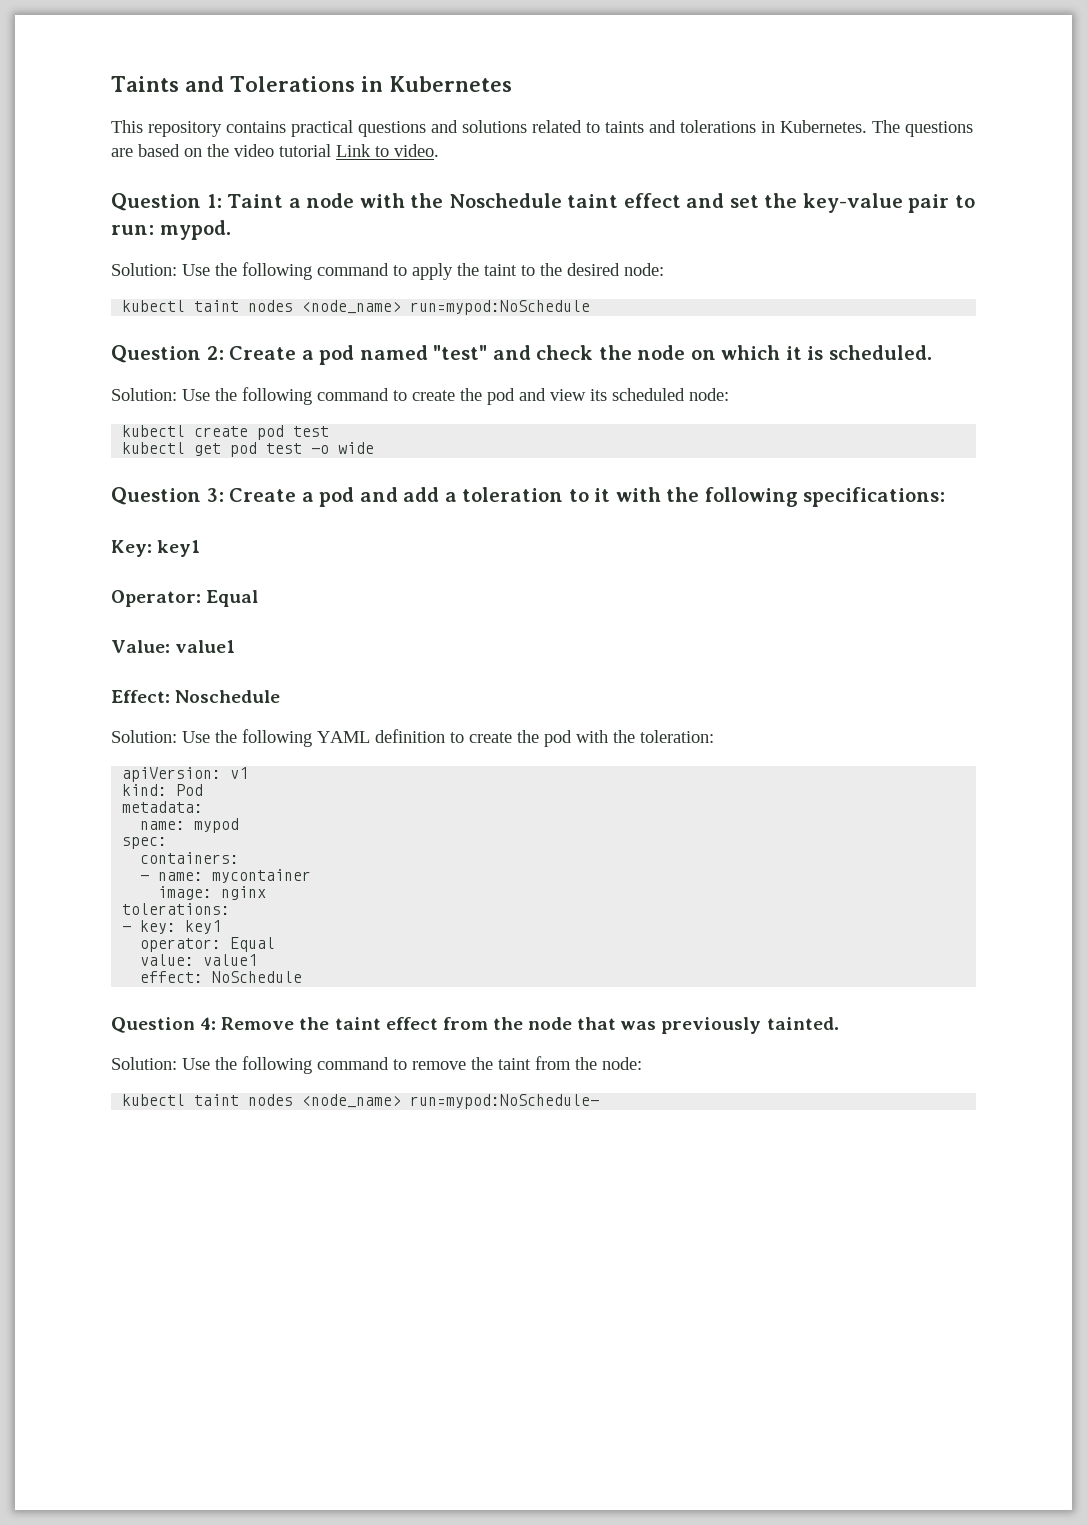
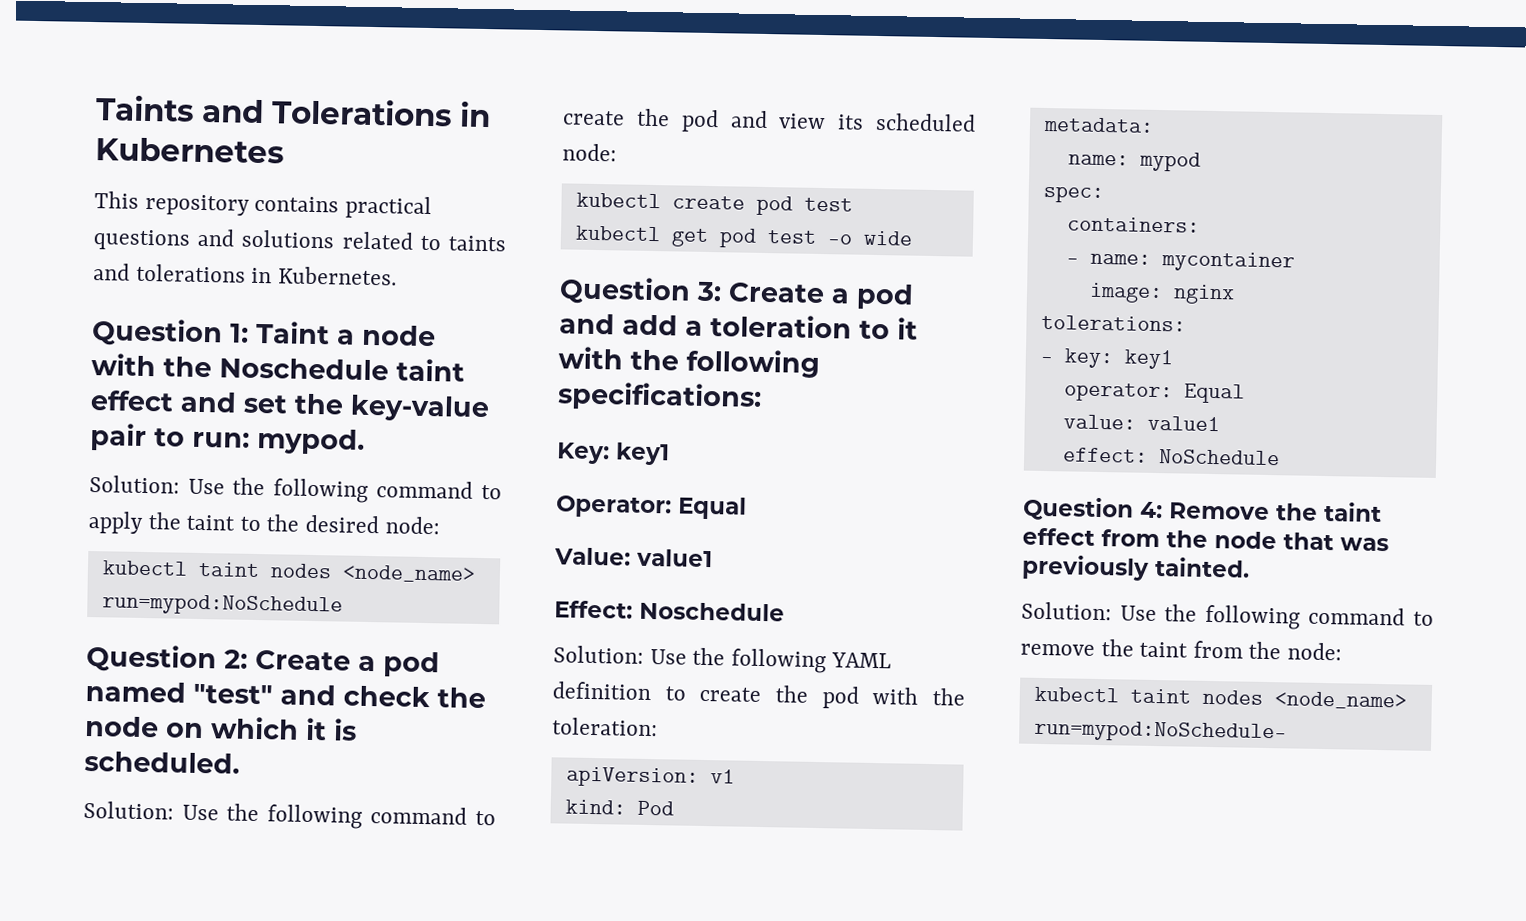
[872,120,973,137] [111,144,439,157] The questions are based on the video tutorial Link to video. -> (397, 276) none

